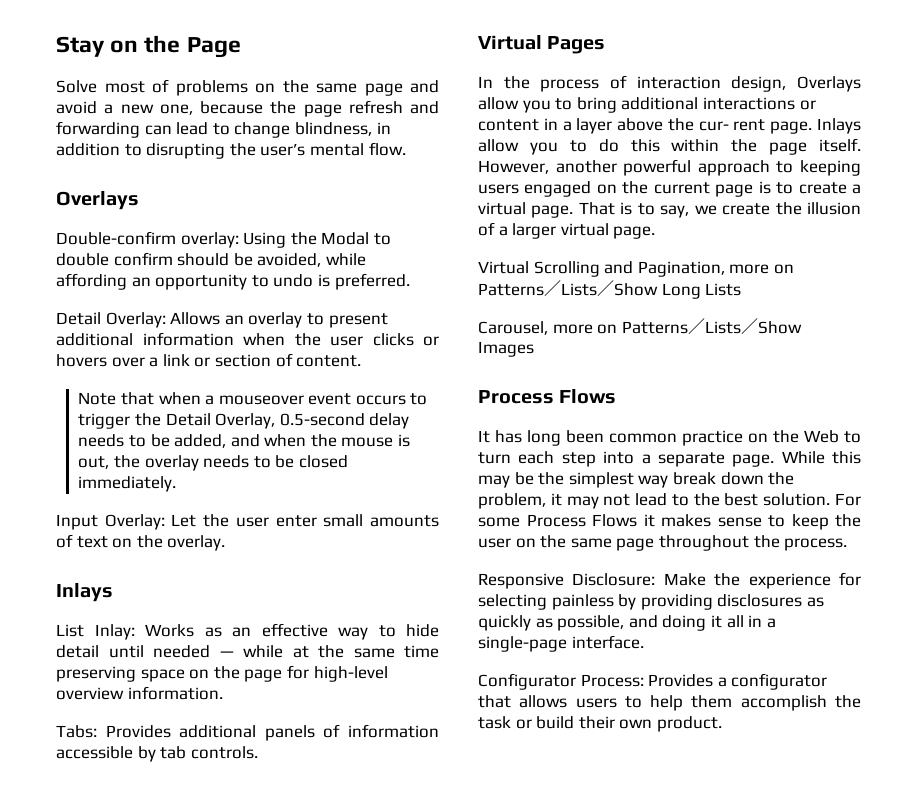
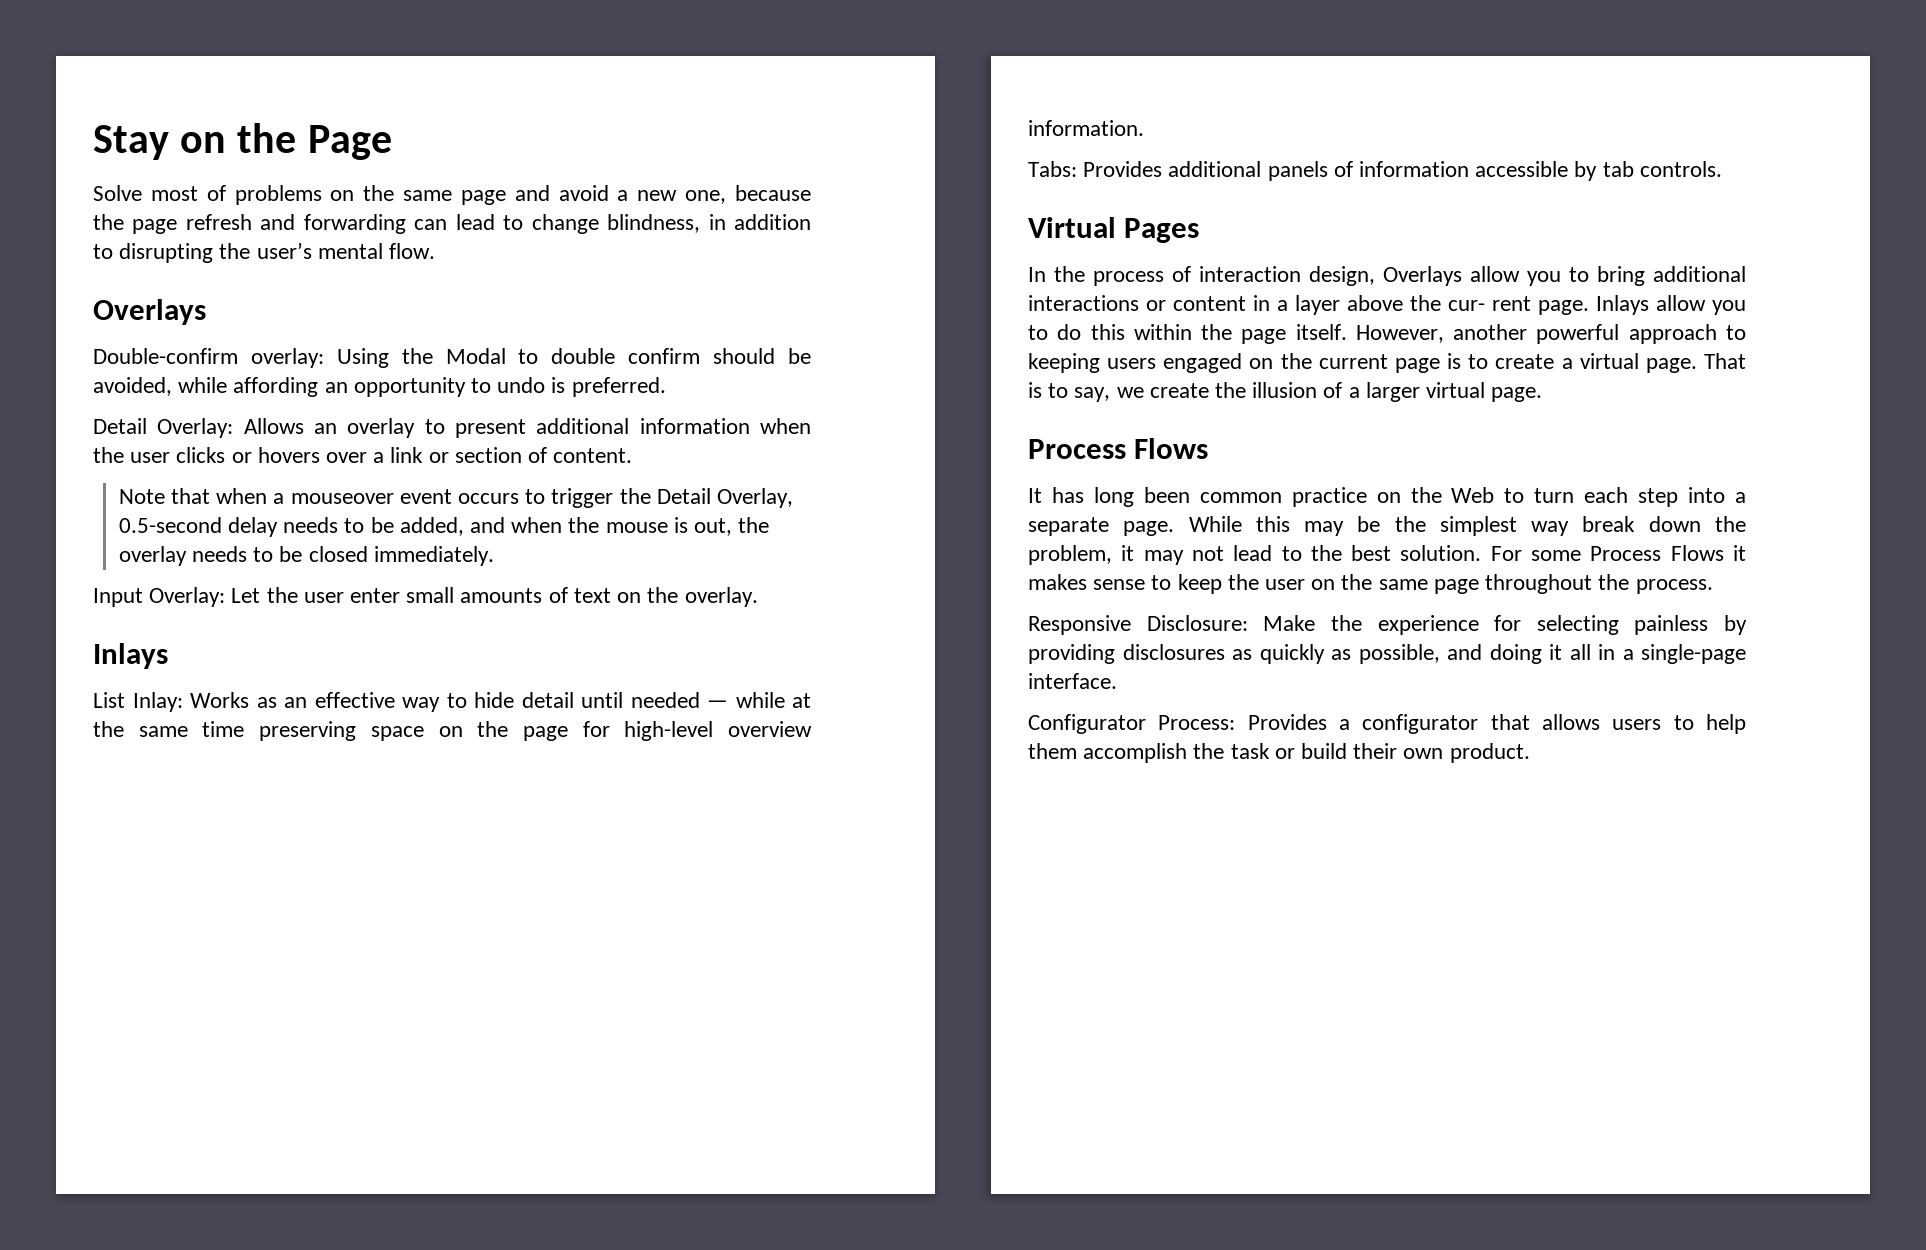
[478,261,794,277] [478,280,742,299] [478,318,802,335] [478,341,534,357] // Virtual Scrolling and Pagination, more on Patterns／Lists／Show Long Lists // Carousel, more on Patterns／Lists／Show Images -> (1543, 394) none

